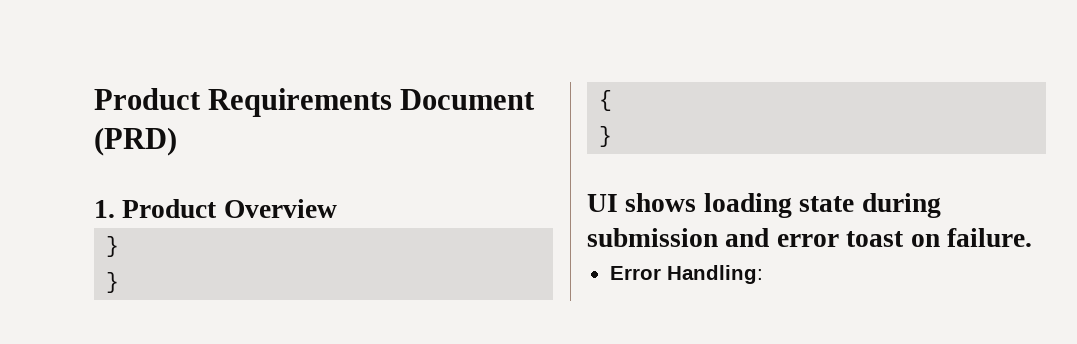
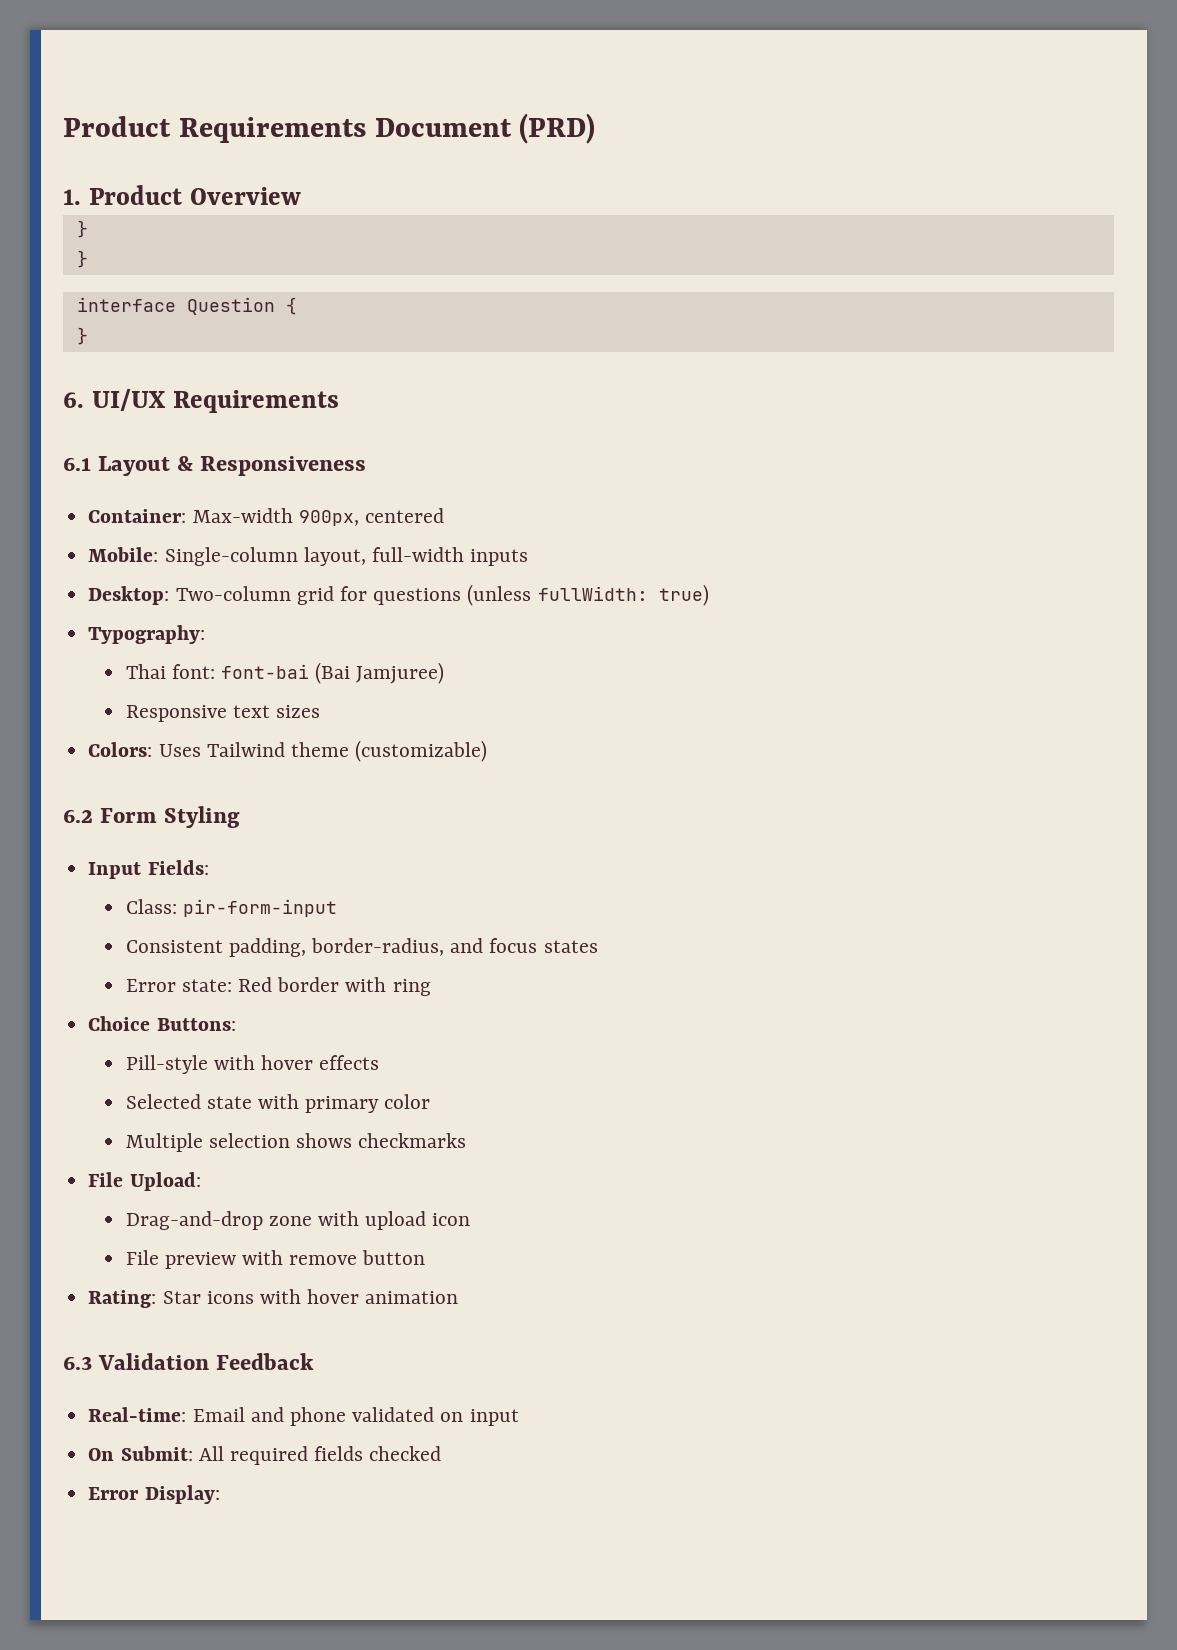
(120, 282) none -> [76,297,275,315] interface Question
[587,193,941,218] [587,228,1033,247] [609,265,763,284] UI shows loading state during submission and error toast on failure. // Error Handling: -> [63,389,339,413] [63,456,367,476] [88,508,444,526] [88,547,529,566] [88,584,709,606] [88,625,206,644] [125,662,445,684] [125,705,321,722] [88,740,488,762] [63,806,241,828] [88,860,209,879] [125,899,337,917] [125,938,598,957] [125,977,431,996] [88,1016,236,1031] [125,1055,380,1074] [125,1094,431,1113] [125,1133,467,1152] [88,1172,201,1191] [125,1211,471,1230] [125,1250,426,1269] [88,1289,459,1308] [63,1353,315,1370] [88,1407,519,1426] [88,1446,442,1465] [88,1485,220,1504] 6. UI/UX Requirements // 6.1 Layout & Responsiveness // Container: Max-width 900px, centered // Mobile: Single-column layout, full-width inputs // Desktop: Two-column grid for questions (unless fullWidth: true) // Typography: // Thai font: font-bai (Bai Jamjuree) // Responsive text sizes // Colors: Uses Tailwind theme (customizable) // 6.2 Form Styling // Input Fields: // Class: pir-form-input // Consistent padding, border-radius, and focus states // Error state: Red border with ring // Choice Buttons: // Pill-style with hover effects // Selected state with primary color // Multiple selection shows checkmarks // File Upload: // Drag-and-drop zone with upload icon // File preview with remove button // Rating: Star icons with hover animation // 6.3 Validation Feedback // Real-time: Email and phone validated on input // On Submit: All required fields checked // Error Display:

